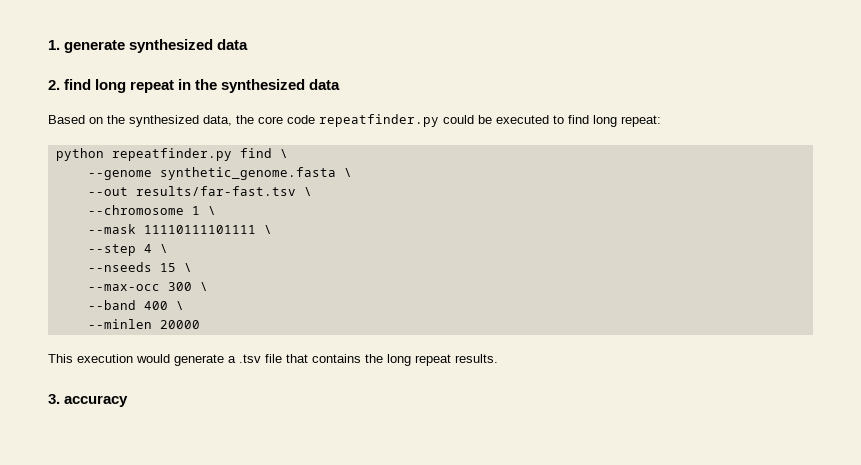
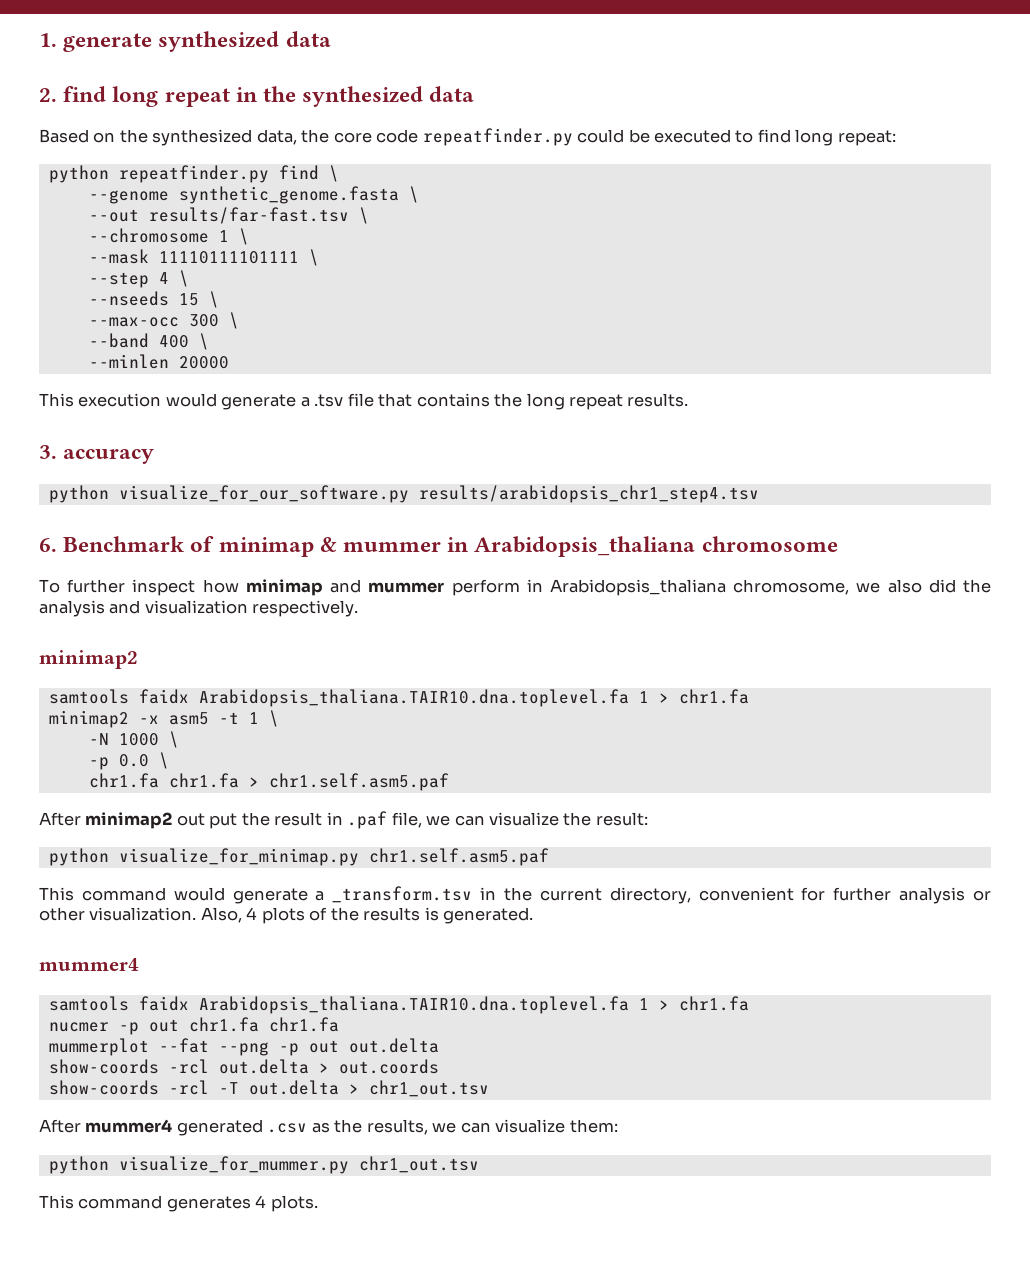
(129, 401) none -> [48,485,759,503] [39,536,838,557] [39,579,991,596] [39,600,359,617] [39,650,138,669] [48,689,749,707] [48,710,279,728] [88,731,179,748] [88,752,169,770] [88,773,449,791] [39,811,648,829] [48,848,549,866] [39,886,991,904] [39,907,534,924] [39,958,139,971] [48,996,749,1014] [48,1017,339,1035] [48,1038,439,1056] [48,1059,439,1074] [48,1080,489,1097] [39,1119,618,1136] [48,1156,479,1174] [39,1195,318,1212] // python visualize_for_our_software.py results/arabidopsis_chr1_step4.tsv // 6. Benchmark of minimap & mummer in Arabidopsis_thaliana chromosome // To further inspect how minimap and mummer perform in Arabidopsis_thaliana chromosome, we also did the analysis and visualization respectively. // minimap2 // samtools faidx Arabidopsis_thaliana.TAIR10.dna.toplevel.fa 1 > chr1.fa // minimap2 -x asm5 -t 1 \ // -N 1000 \ // -p 0.0 \ // chr1.fa chr1.fa > chr1.self.asm5.paf // After minimap2 out put the result in .paf file, we can visualize the result: // python visualize_for_minimap.py chr1.self.asm5.paf // This command would generate a _transform.tsv in the current directory, convenient for further analysis or other visualization. Also, 4 plots of the results is generated. // mummer4 // samtools faidx Arabidopsis_thaliana.TAIR10.dna.toplevel.fa 1 > chr1.fa // nucmer -p out chr1.fa chr1.fa // mummerplot --fat --png -p out out.delta // show-coords -rcl out.delta > out.coords // show-coords -rcl -T out.delta > chr1_out.tsv // After mummer4 generated .csv as the results, we can visualize them: // python visualize_for_mummer.py chr1_out.tsv // This command generates 4 plots.

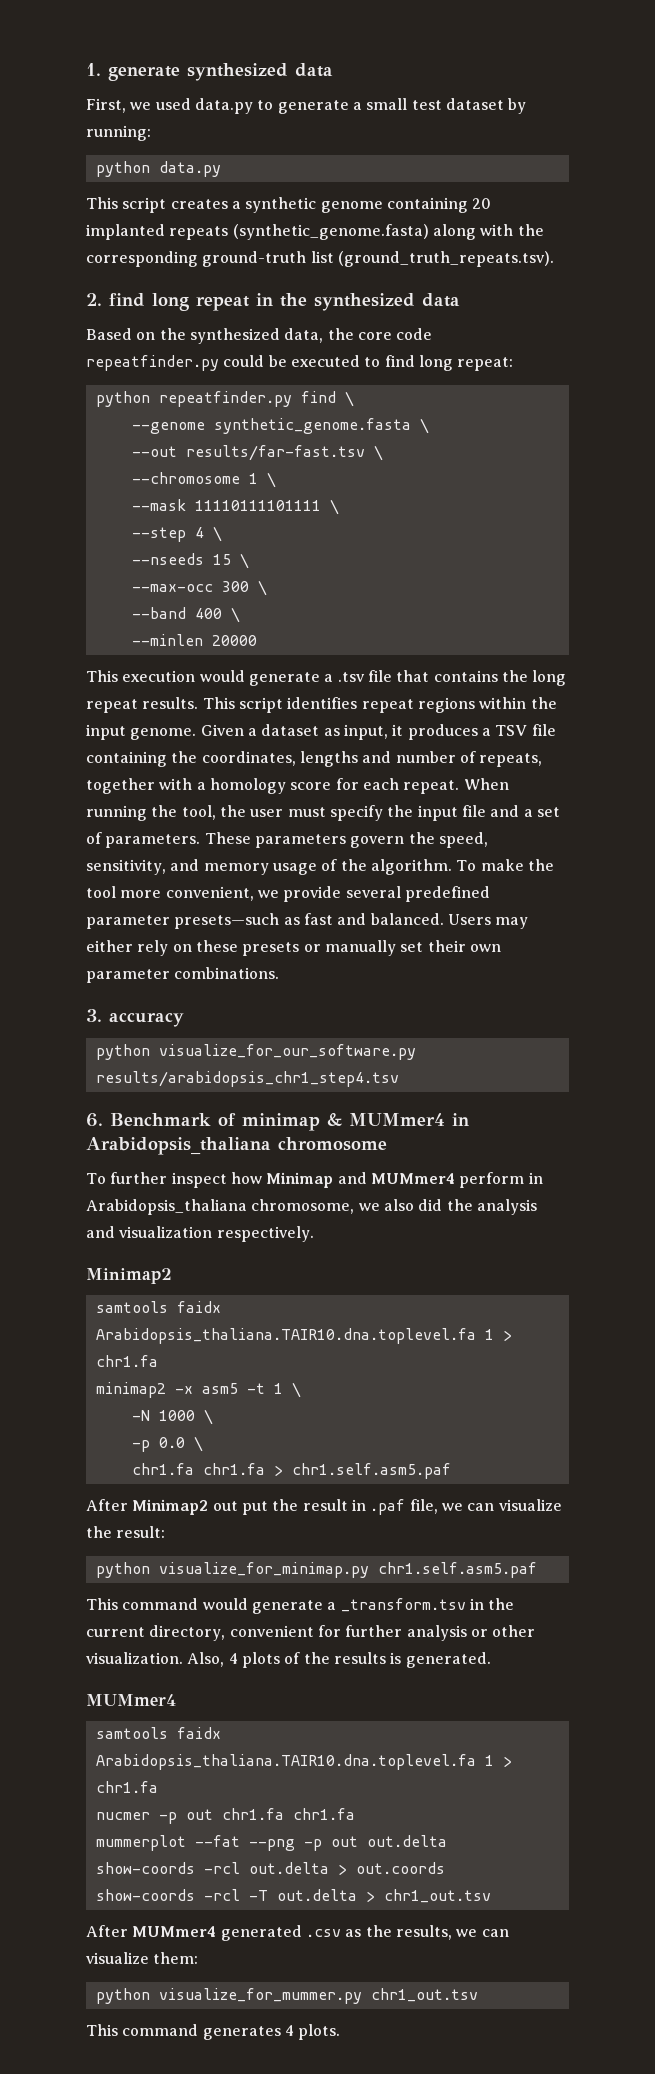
(331, 39) none -> [86,98,527,114] [86,125,151,141] [95,161,221,177] [86,197,492,213] [86,224,544,240] [86,251,554,267] // First, we used data.py to generate a small test dataset by running: // python data.py // This script creates a synthetic genome containing 20 implanted repeats (synthetic_genome.fasta) along with the corresponding ground-truth list (ground_truth_repeats.tsv).
(689, 400) none -> [202,697,557,713] [86,724,556,740] [86,751,543,767] [86,778,509,794] [86,805,560,821] [86,832,488,848] [86,859,554,875] [86,886,490,902] [86,913,529,929] [86,940,501,956] [86,967,280,983] This script identifies repeat regions within the input genome. Given a dataset as input, it produces a TSV file containing the coordinates, lengths and number of repeats, together with a homology score for each repeat. When running the tool, the user must specify the input file and a set of parameters. These parameters govern the speed, sensitivity, and memory usage of the algorithm. To make the tool more convenient, we provide several predefined parameter presets—such as fast and balanced. Users may either rely on these presets or manually set their own parameter combinations.
[343,542,442,552] mummer -> [349,1113,445,1126] MUMmer4
[245,579,445,596] minimap and mummer -> [266,1172,455,1188] Minimap and MUMmer4
[39,650,138,669] minimap2 -> [86,1268,172,1284] Minimap2
[85,812,173,829] minimap2 -> [132,1499,209,1515] Minimap2
[39,958,139,971] mummer4 -> [86,1694,176,1706] MUMmer4
[85,1119,173,1133] mummer4 -> [132,1926,217,1937] MUMmer4

